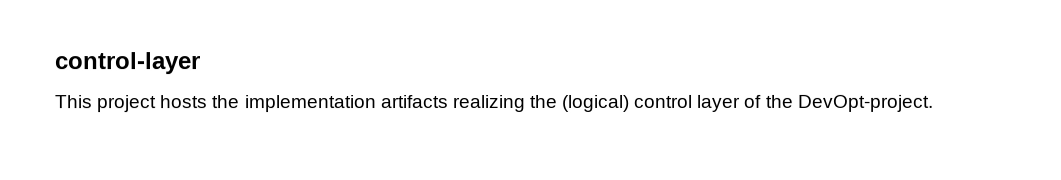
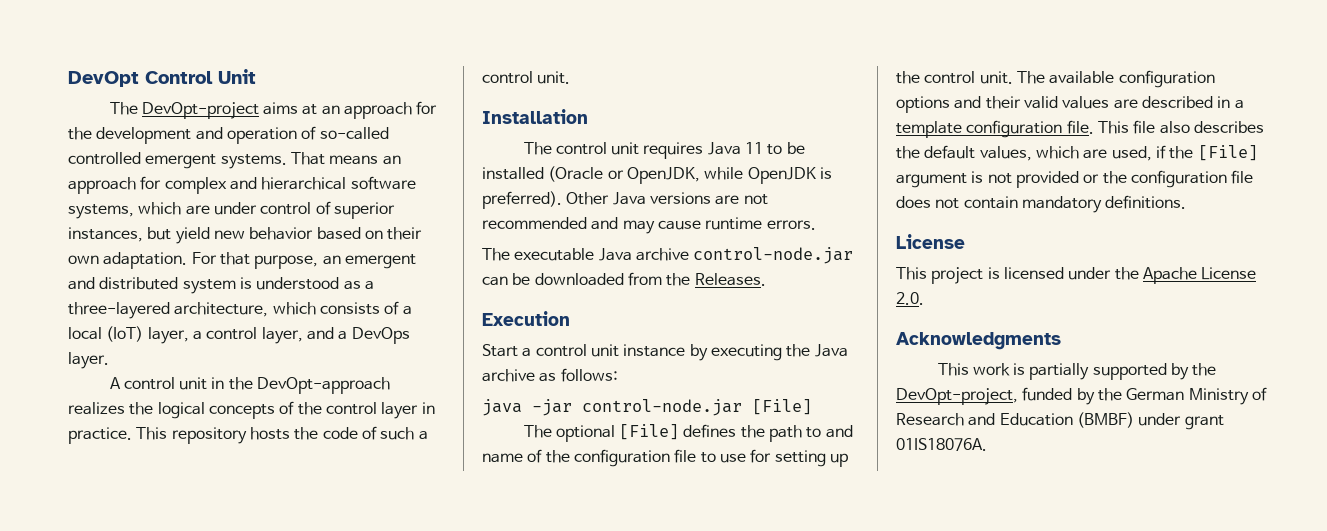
[54,52,200,75] [55,94,934,113] control-layer // This project hosts the implementation artifacts realizing the (logical) control layer of the DevOpt-project. -> [68,69,256,87] [109,101,438,119] [68,126,389,144] [68,152,401,169] [68,176,416,194] [68,201,395,219] [68,227,423,244] [68,252,416,269] [68,277,374,294] [68,301,412,319] [68,326,410,344] [68,352,109,369] [109,377,391,394] [68,401,435,419] [68,426,428,444] [482,71,571,84] [482,109,588,124] [523,142,805,159] [482,166,832,184] [482,191,768,209] [482,217,816,234] [482,247,854,264] [482,272,766,286] [482,311,570,326] [482,344,848,361] [482,368,618,382] [482,399,812,416] [523,424,853,442] [482,449,848,467] [896,70,1215,88] [896,96,1244,113] [896,120,1264,138] [896,145,1258,161] [896,170,1254,188] [896,195,1187,213] [896,234,965,249] [896,267,1257,284] [896,292,924,305] [896,332,1061,350] [937,363,1217,380] [896,387,1267,405] [896,412,1224,430] [896,438,987,451] DevOpt Control Unit // The DevOpt-project aims at an approach for the development and operation of so-called controlled emergent systems. That means an approach for complex and hierarchical software systems, which are under control of superior instances, but yield new behavior based on their own adaptation. For that purpose, an emergent and distributed system is understood as a three-layered architecture, which consists of a local (IoT) layer, a control layer, and a DevOps layer. // A control unit in the DevOpt-approach realizes the logical concepts of the control layer in practice. This repository hosts the code of such a control unit. // Installation // The control unit requires Java 11 to be installed (Oracle or OpenJDK, while OpenJDK is preferred). Other Java versions are not recommended and may cause runtime errors. // The executable Java archive control-node.jar can be downloaded from the Releases. // Execution // Start a control unit instance by executing the Java archive as follows: // java -jar control-node.jar [File] // The optional [File] defines the path to and name of the configuration file to use for setting up the control unit. The available configuration options and their valid values are described in a template configuration file. This file also describes the default values, which are used, if the [File] argument is not provided or the configuration file does not contain mandatory definitions. // License // This project is licensed under the Apache License 2.0. // Acknowledgments // This work is partially supported by the DevOpt-project, funded by the German Ministry of Research and Education (BMBF) under grant 01IS18076A.

